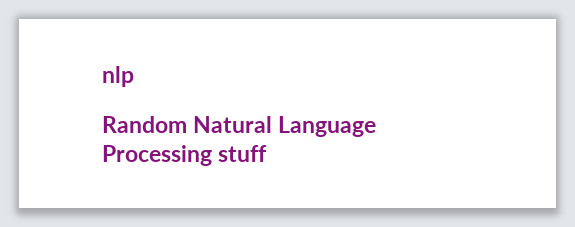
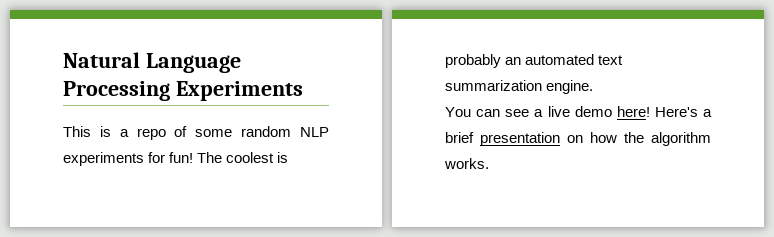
[102,66,134,87] [102,116,187,133] nlp // Random -> (63, 60) none
[218,145,268,162] stuff -> [175,81,303,101] [63,126,329,140] [63,152,289,166] [445,54,624,68] [445,80,594,94] [445,106,712,117] [445,132,711,146] [444,158,489,169] Experiments // This is a repo of some random NLP experiments for fun! The coolest is probably an automated text summarization engine. // You can see a live demo here! Here's a brief presentation on how the algorithm works.

